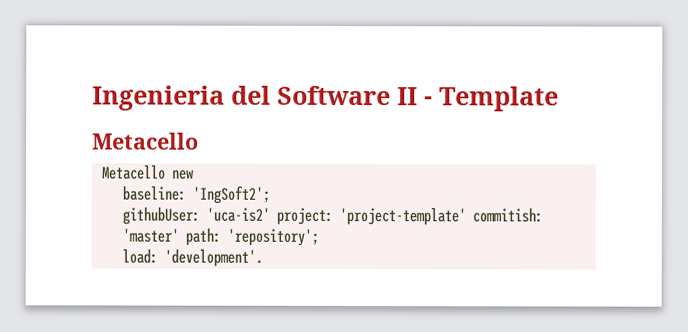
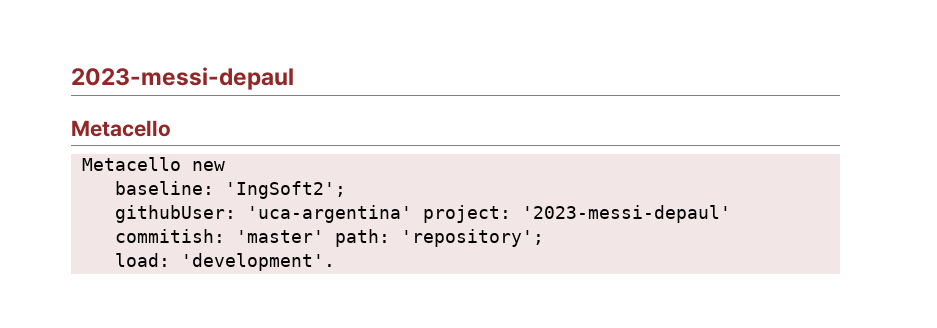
[92,85,559,112] Ingenieria del Software II - Template -> [71,67,294,90] 2023-messi-depaul
[205,206,466,226] 'uca-is2' project: 'project-template' -> [247,205,732,223] 'uca-argentina' project: '2023-messi-depaul'

